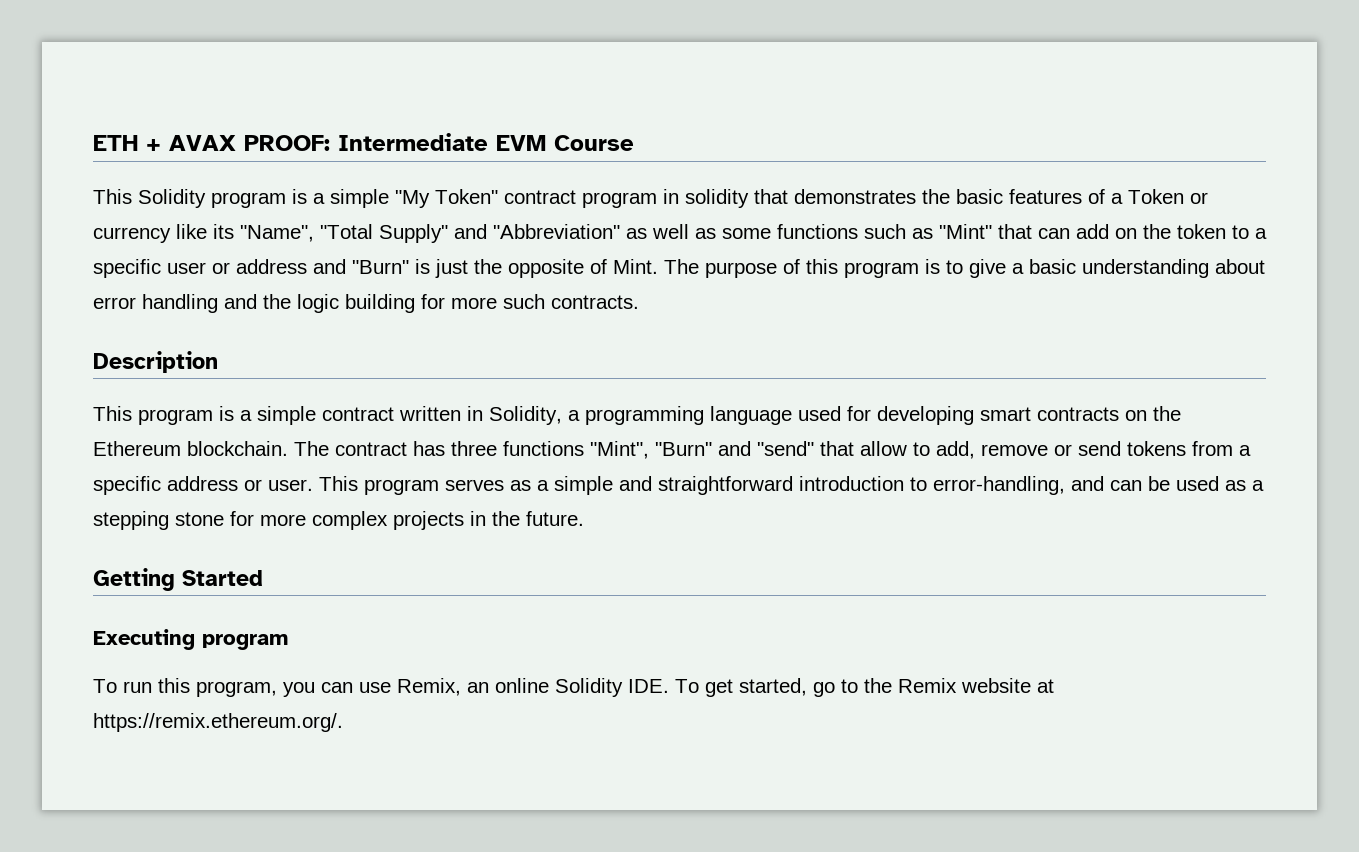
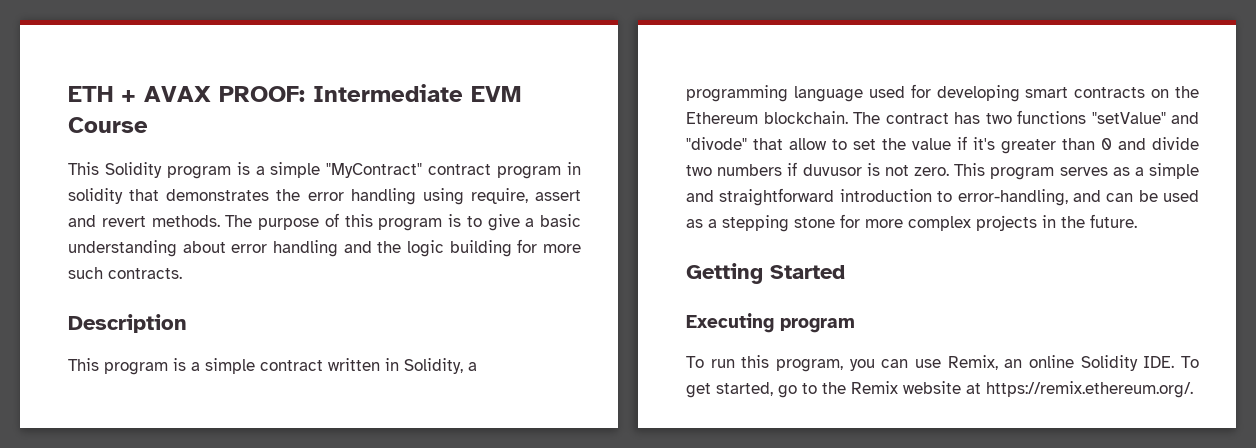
[395,189,498,208] "My Token" -> [326,163,423,178] "MyContract"
[956,189,1208,204] [93,224,1267,243] [93,259,658,278] basic features of a Token or currency like its "Name", "Total Supply" and "Abbreviation" as well as some functions such as "Mint" that can add on the token to a specific user or address and "Burn" is just the opposite of Mint. -> [307,188,581,205] [68,215,220,227] error handling using require, assert and revert methods.
[451,441,1251,459] [93,476,313,495] three functions "Mint", "Burn" and "send" that allow to add, remove or send tokens from a specific address or user. -> [985,110,1199,124] [686,136,1199,154] [686,162,949,176] two functions "setValue" and "divode" that allow to set the value if it's greater than 0 and divide two numbers if duvusor is not zero.

